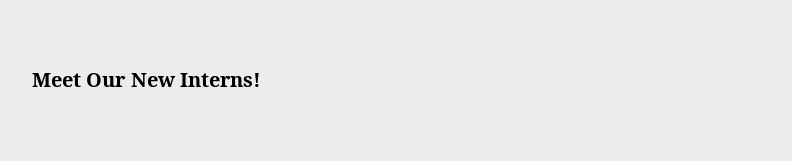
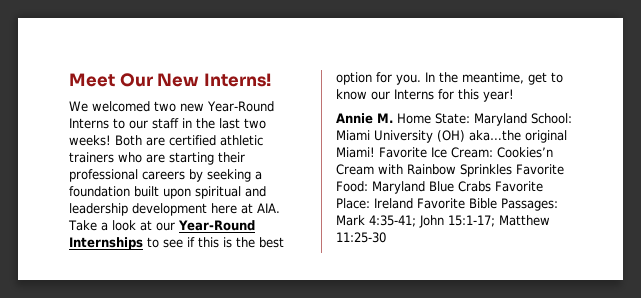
(262, 80) none -> [69,101,274,112] [69,118,266,129] [69,135,263,146] [69,152,245,165] [69,169,262,182] [69,186,266,199] [69,203,280,216] [68,220,255,231] [69,237,284,250] [336,72,563,85] [336,89,514,102] [336,113,572,126] [336,130,567,143] [336,147,553,158] [336,164,564,177] [336,181,543,194] [336,198,558,211] [336,215,550,228] [336,232,386,243] // We welcomed two new Year-Round Interns to our staff in the last two weeks! Both are certified athletic trainers who are starting their professional careers by seeking a foundation built upon spiritual and leadership development here at AIA. Take a look at our Year-Round Internships to see if this is the best option for you. In the meantime, get to know our Interns for this year! // Annie M. Home State: Maryland School: Miami University (OH) aka…the original Miami! Favorite Ice Cream: Cookies’n Cream with Rainbow Sprinkles Favorite Food: Maryland Blue Crabs Favorite Place: Ireland Favorite Bible Passages: Mark 4:35-41; John 15:1-17; Matthew 11:25-30

